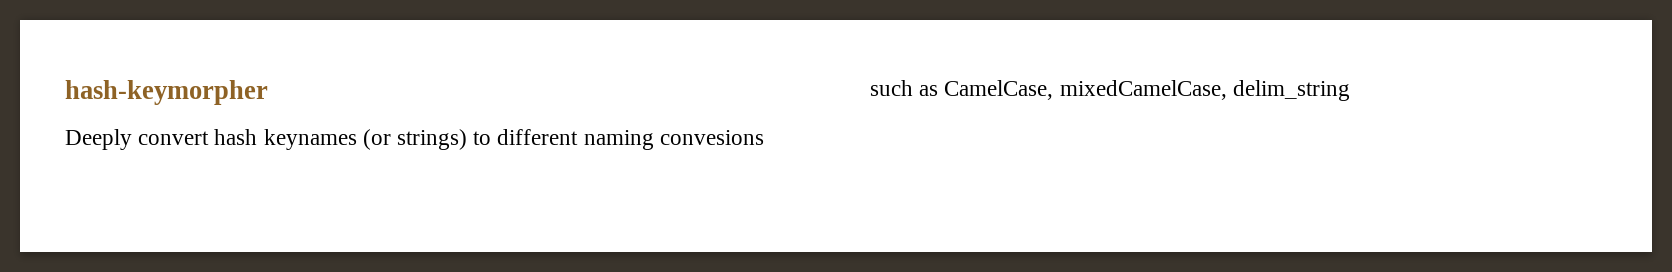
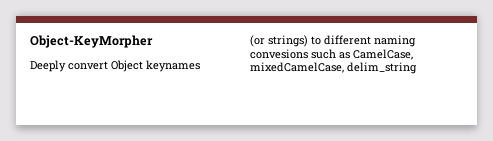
[65,80,268,105] hash-keymorpher -> [30,35,153,48] Object-KeyMorpher
[214,129,258,145] hash -> [111,60,143,72] Object

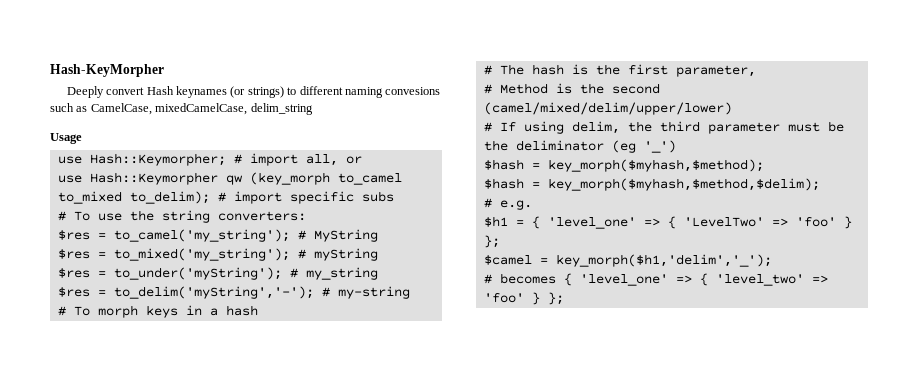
[30,35,153,48] Object-KeyMorpher -> [50,64,164,77] Hash-KeyMorpher
[111,60,143,72] Object -> [146,86,174,95] Hash
(417, 68) none -> [50,133,82,144] [57,153,362,166] [57,172,402,185] [57,191,394,204] [57,210,306,223] [57,229,378,242] [57,248,378,261] [57,267,378,280] [57,286,410,299] [57,305,258,318] [483,64,756,77] [483,83,660,94] [483,102,732,115] [483,121,844,134] [483,140,676,153] [483,159,764,172] [483,178,820,191] [483,198,532,210] [483,216,852,229] [483,235,500,248] [483,254,772,267] [483,273,828,286] [483,292,564,305] // Usage // use Hash::Keymorpher; # import all, or // use Hash::Keymorpher qw (key_morph to_camel to_mixed to_delim); # import specific subs // # To use the string converters: // $res = to_camel('my_string'); # MyString // $res = to_mixed('my_string'); # myString // $res = to_under('myString'); # my_string // $res = to_delim('myString','-'); # my-string // # To morph keys in a hash // # The hash is the first parameter, // # Method is the second (camel/mixed/delim/upper/lower) // # If using delim, the third parameter must be the deliminator (eg '_') // $hash = key_morph($myhash,$method); // $hash = key_morph($myhash,$method,$delim); // # e.g. // $h1 = { 'level_one' => { 'LevelTwo' => 'foo' } }; // $camel = key_morph($h1,'delim','_'); // # becomes { 'level_one' => { 'level_two' => 'foo' } };

